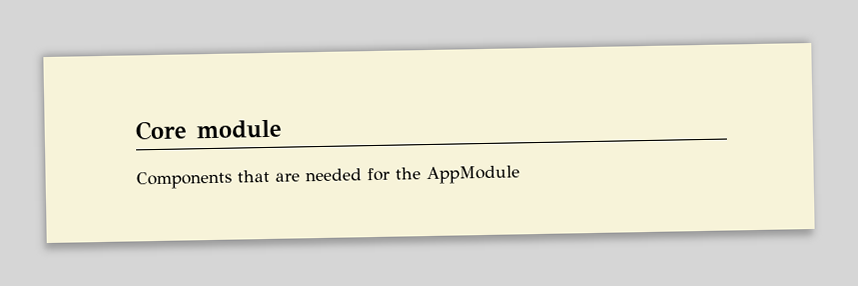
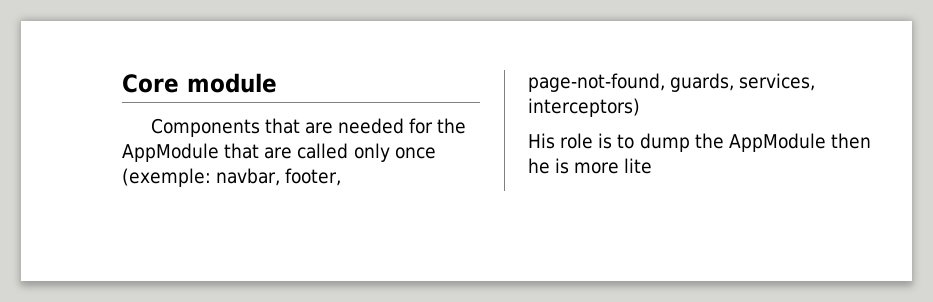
(520, 175) none -> [224,143,436,162] [122,168,342,187] [528,73,816,92] [528,98,640,117] [528,133,871,152] [528,158,653,174] that are called only once (exemple: navbar, footer, page-not-found, guards, services, interceptors) // His role is to dump the AppModule then he is more lite

